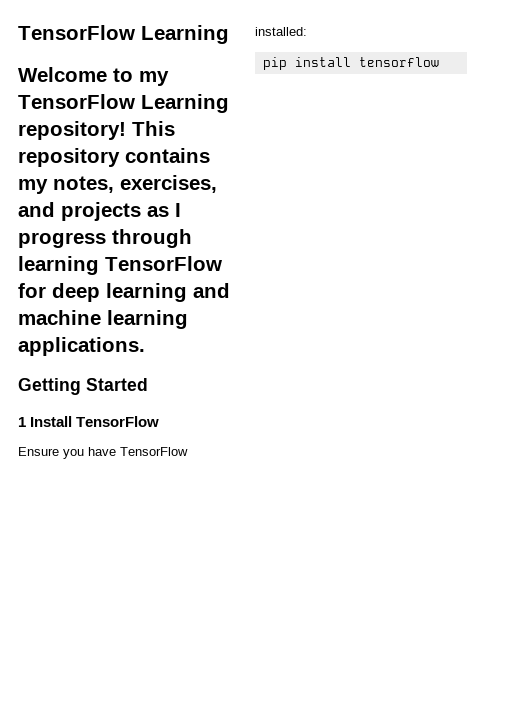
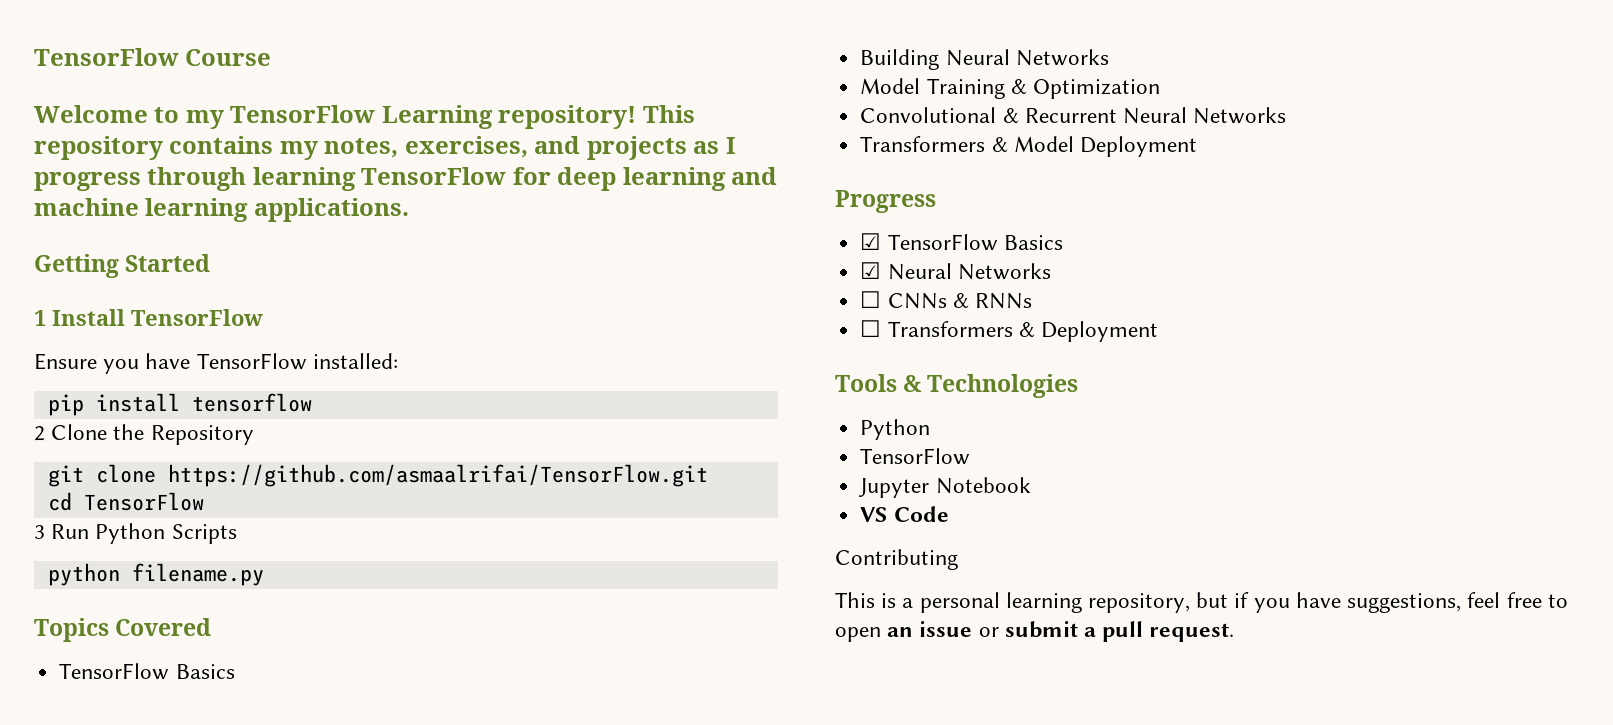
[18,25,229,44] TensorFlow Learning -> [34,48,272,66] TensorFlow Course
(439, 62) none -> [34,424,254,445] [47,464,708,487] [47,492,204,511] [34,523,237,544] [47,563,264,586] [34,618,212,642] [59,663,235,680] [860,49,1109,70] [860,78,1160,99] [860,107,1287,124] [860,136,1197,157] [835,190,936,213] [860,233,1063,251] [860,262,1051,280] [860,291,1032,309] [860,320,1158,342] [835,374,1079,398] [860,419,931,440] [860,448,971,465] [859,477,1031,498] [860,506,949,522] [835,549,958,570] [835,592,1568,613] [835,621,1235,642] // 2 Clone the Repository // git clone https://github.com/asmaalrifai/TensorFlow.git // cd TensorFlow // 3 Run Python Scripts // python filename.py // Topics Covered // TensorFlow Basics // Building Neural Networks // Model Training & Optimization // Convolutional & Recurrent Neural Networks // Transformers & Model Deployment // Progress // ☑ TensorFlow Basics // ☑ Neural Networks // ☐ CNNs & RNNs // ☐ Transformers & Deployment // Tools & Technologies // Python // TensorFlow // Jupyter Notebook // VS Code // Contributing // This is a personal learning repository, but if you have suggestions, feel free to open an issue or submit a pull request.

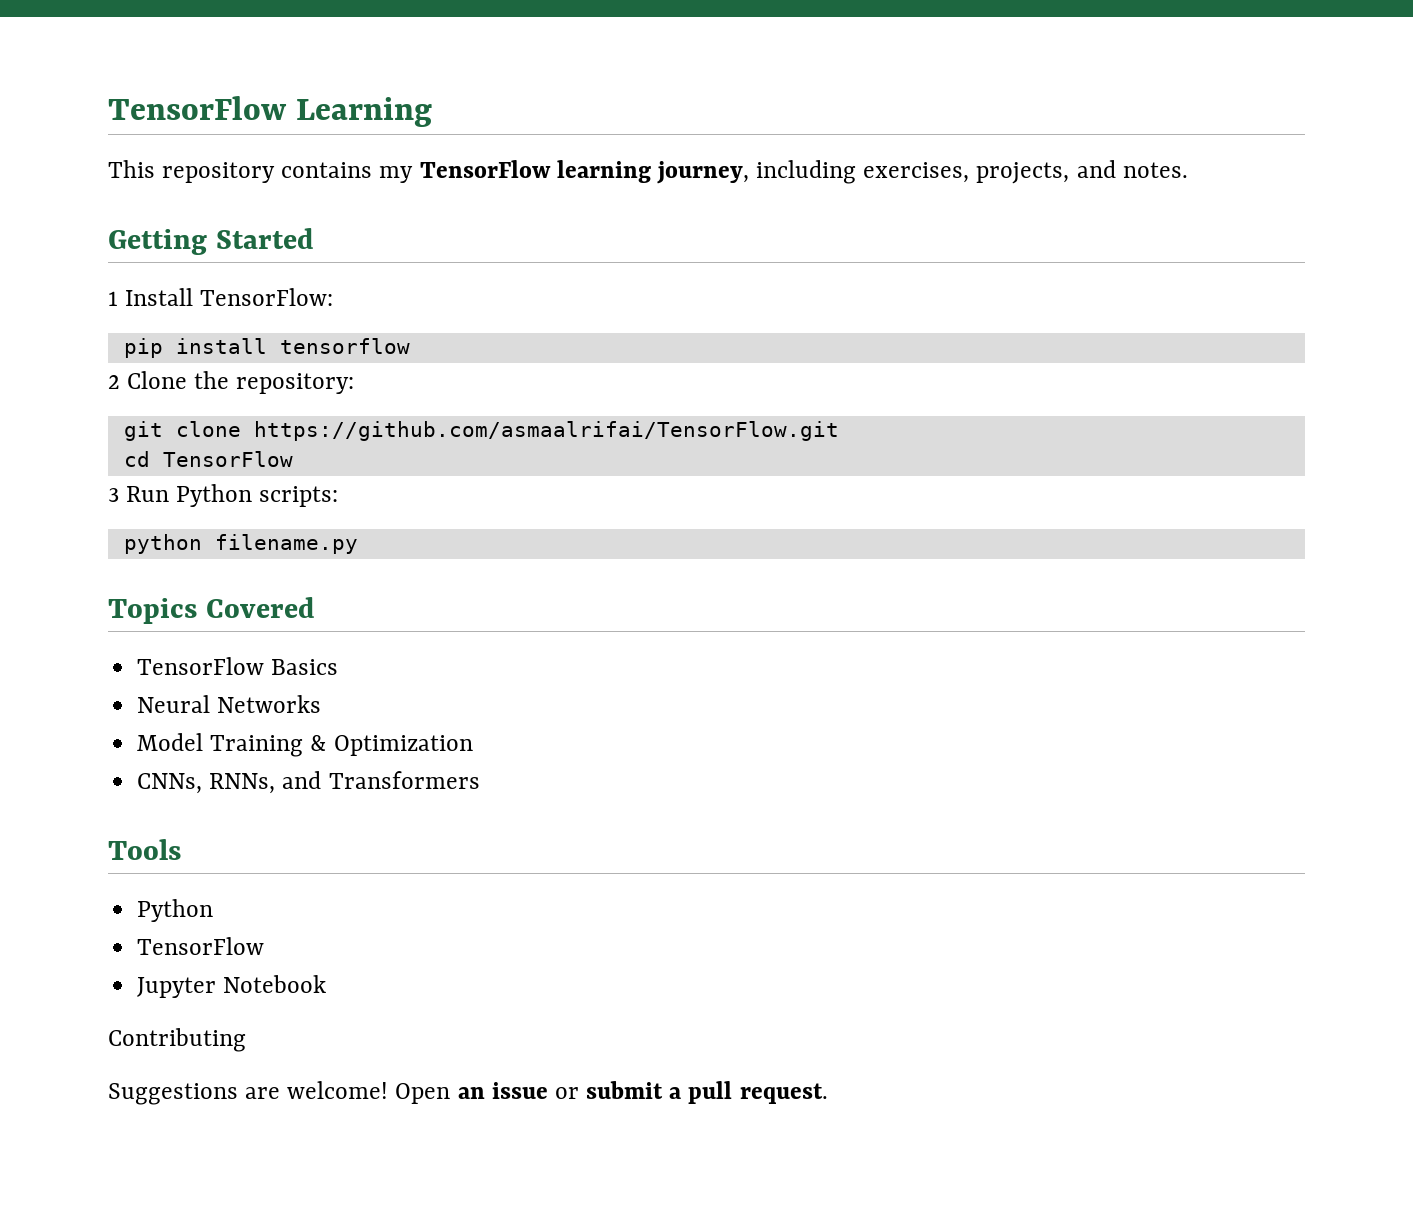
[34,48,272,66] [34,105,376,129] TensorFlow Course // Welcome to my TensorFlow -> [108,96,287,120] TensorFlow
[498,105,637,129] repository! -> (432, 112) //
[324,136,736,160] [34,167,778,191] [34,198,409,222] [34,254,211,278] [34,309,263,326] [34,353,398,374] notes, exercises, and projects as I progress through learning TensorFlow for deep learning and machine learning applications. // Getting Started // 1 Install TensorFlow // Ensure you have TensorFlow installed: -> [419,160,1188,184] [108,228,314,255] [108,288,334,306] TensorFlow learning journey, including exercises, projects, and notes. // Getting Started // 1 Install TensorFlow:
[150,425,254,445] Repository -> [236,373,355,394] repository:
[171,524,237,544] Scripts -> [259,486,339,507] scripts:
[860,49,940,70] Building -> (339, 667) none
[860,107,1287,124] [860,136,1197,157] [835,190,936,213] [860,233,1063,251] [860,262,1051,280] [860,291,1032,309] [860,320,1158,342] Convolutional & Recurrent Neural Networks // Transformers & Model Deployment // Progress // ☑ TensorFlow Basics // ☑ Neural Networks // ☐ CNNs & RNNs // ☐ Transformers & Deployment -> [137,771,480,794] CNNs, RNNs, and Transformers
[903,374,1079,398] & Technologies -> (181, 849) none
[860,506,949,522] // VS Code -> (327, 984) none
[835,592,1568,613] [835,627,881,642] This is a personal learning repository, but if you have suggestions, feel free to open -> [108,1081,451,1105] Suggestions are welcome! Open

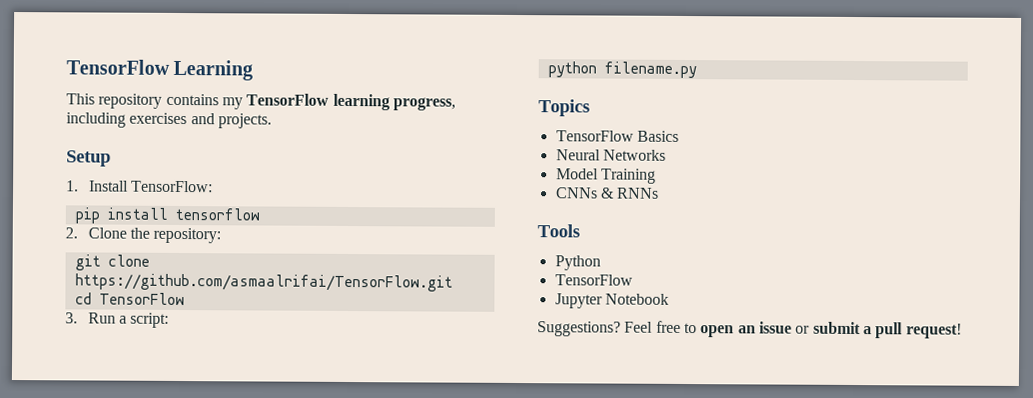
[656,160,1188,184] [108,228,314,255] [108,291,118,306] journey, including exercises, projects, and notes. // Getting Started // 1 -> [392,97,456,111] [66,112,272,129] [66,150,111,167] [66,180,79,192] progress, including exercises and projects. // Setup // 1.
[108,375,120,389] 2 -> [65,227,78,239] 2.
[108,484,339,507] 3 Run Python scripts: -> [65,312,170,328] 3. Run a script:
[205,597,315,618] Covered -> (590, 108) none
[310,735,473,756] [137,771,480,794] & Optimization // CNNs, RNNs, and Transformers -> [555,187,660,199] // CNNs & RNNs
[108,1028,246,1052] [108,1081,451,1105] Contributing // Suggestions are welcome! Open -> [537,320,735,338] Suggestions? Feel free to open
[739,1083,828,1104] request. -> [905,323,962,339] request!

